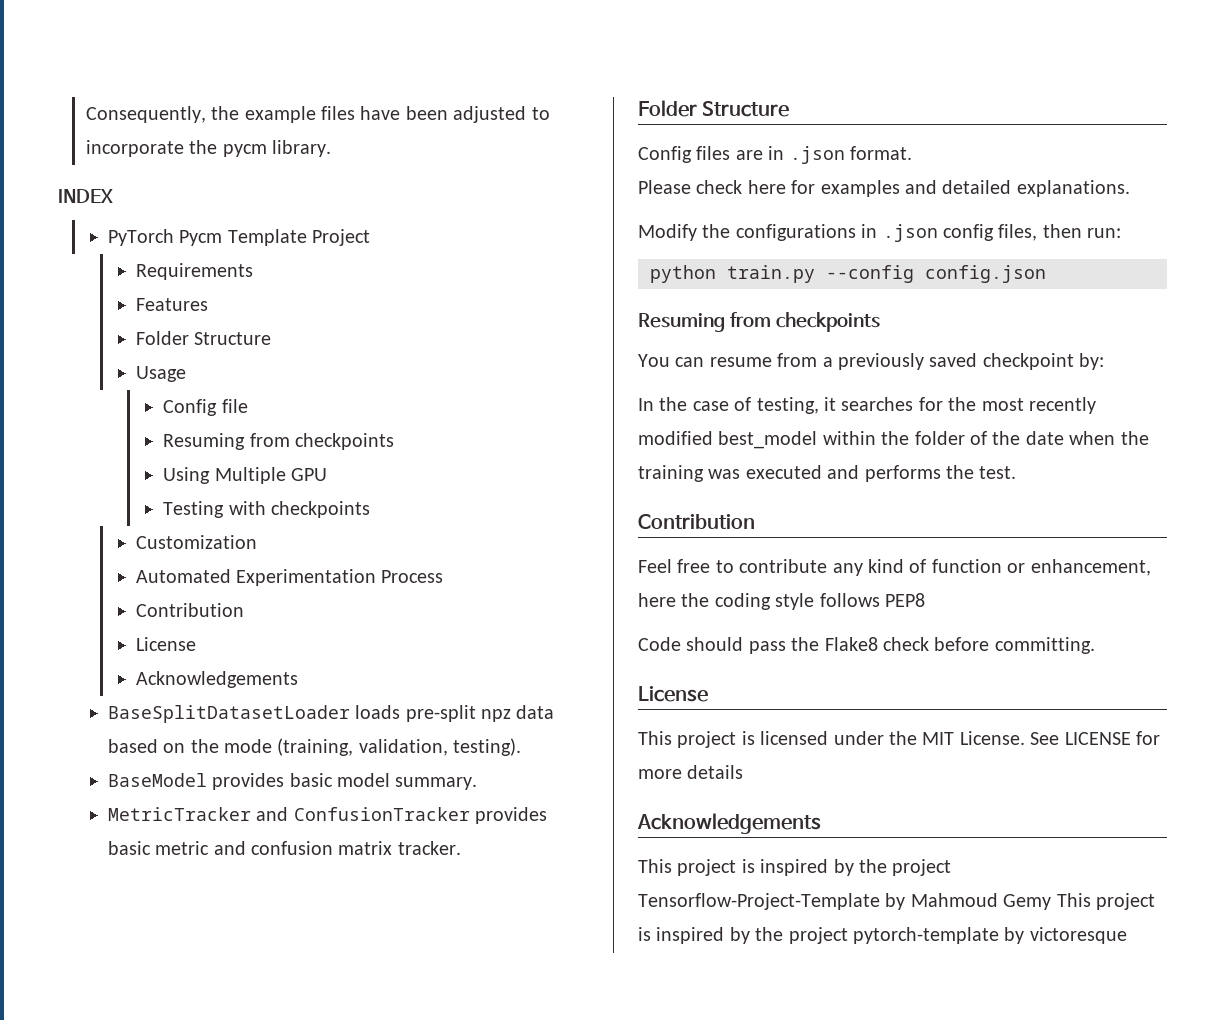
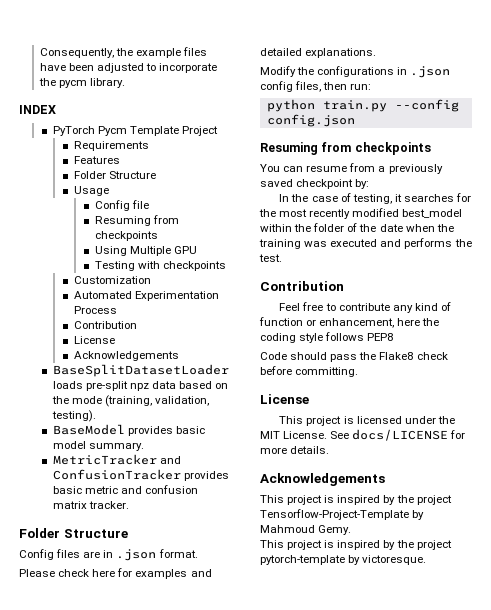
[1064,732,1131,745] LICENSE -> [352,429,449,441] docs/LICENSE
[687,765,744,779] details -> [290,446,330,454] details.
[1003,894,1052,910] Gemy -> [318,525,352,535] Gemy. //
[1029,927,1127,944] victoresque -> [362,555,427,565] victoresque.

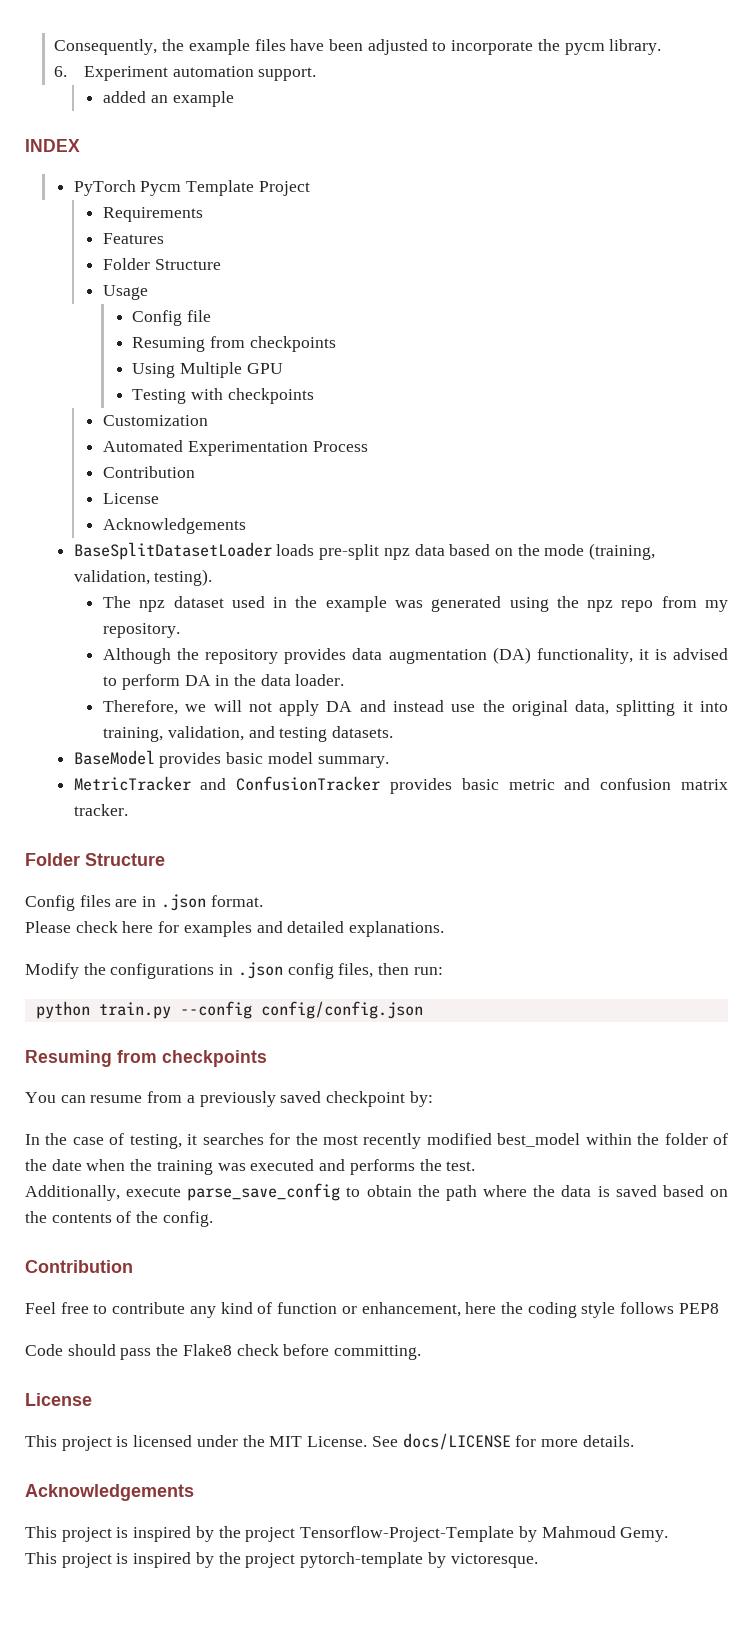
(126, 83) none -> [54,66,317,81] [103,91,234,107] // 6. Experiment automation support. // added an example
(96, 416) none -> [103,596,728,612] [103,623,181,638] [103,647,728,664] [103,674,345,690] [103,700,728,716] [103,726,393,742] // The npz dataset used in the example was generated using the npz repo from my repository. // Although the repository provides data augmentation (DA) functionality, it is advised to perform DA in the data loader. // Therefore, we will not apply DA and instead use the original data, splitting it into training, validation, and testing datasets.
[266,114,355,127] config.json -> [260,1001,423,1019] config/config.json
(282, 258) none -> [25,1183,728,1201] [25,1211,213,1227] // Additionally, execute parse_save_config to obtain the path where the data is saved based on the contents of the config.

